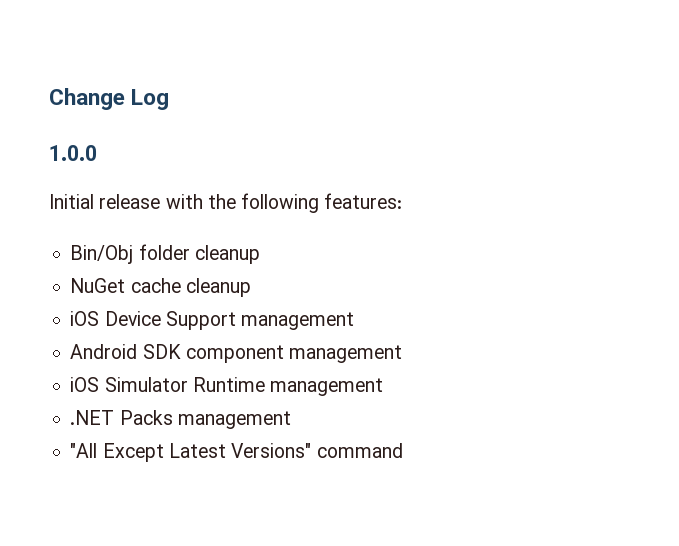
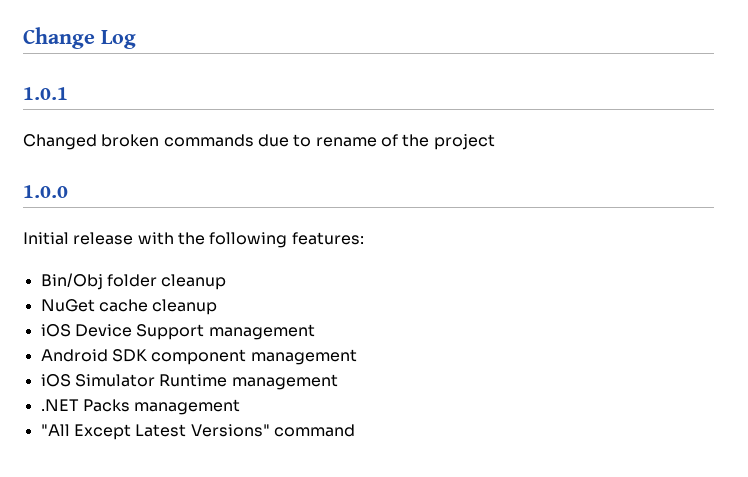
(170, 99) none -> [23,87,68,100] [23,134,495,150] // 1.0.1 // Changed broken commands due to rename of the project

